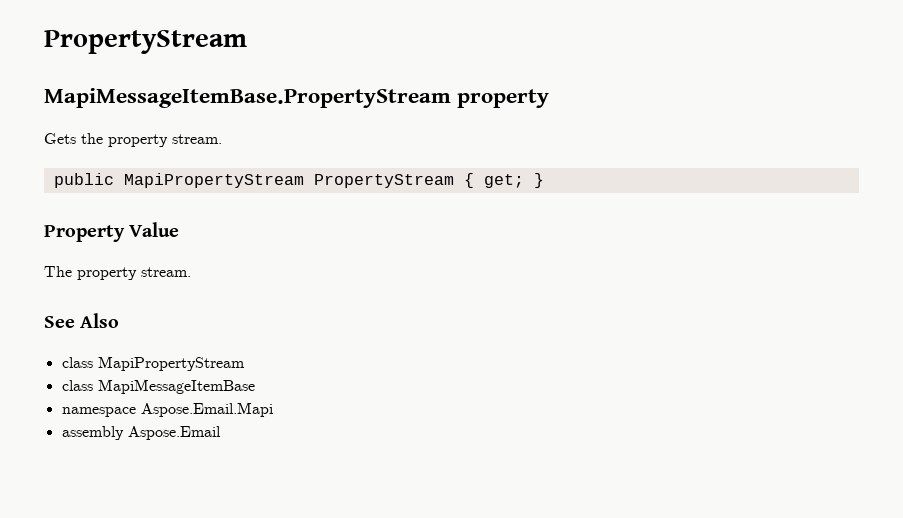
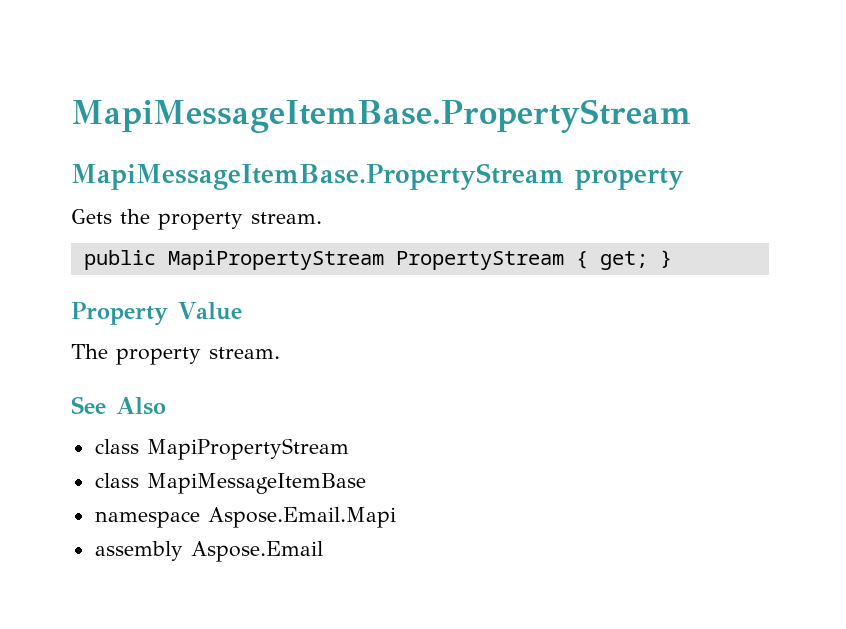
[44,30,247,54] PropertyStream -> [71,99,691,133] MapiMessageItemBase.PropertyStream

